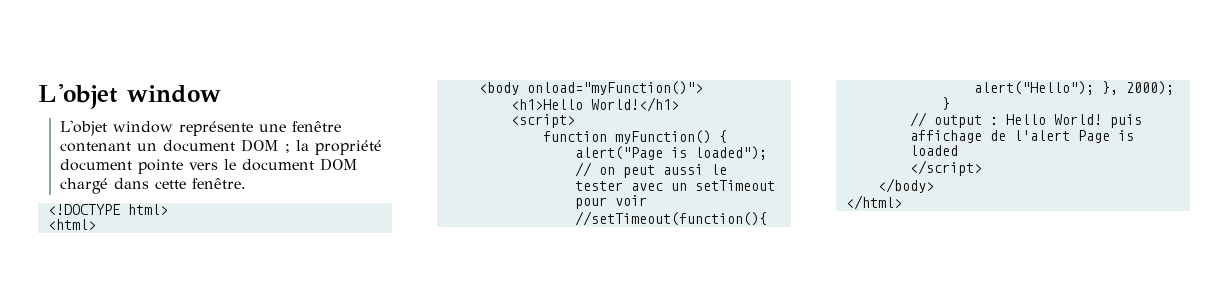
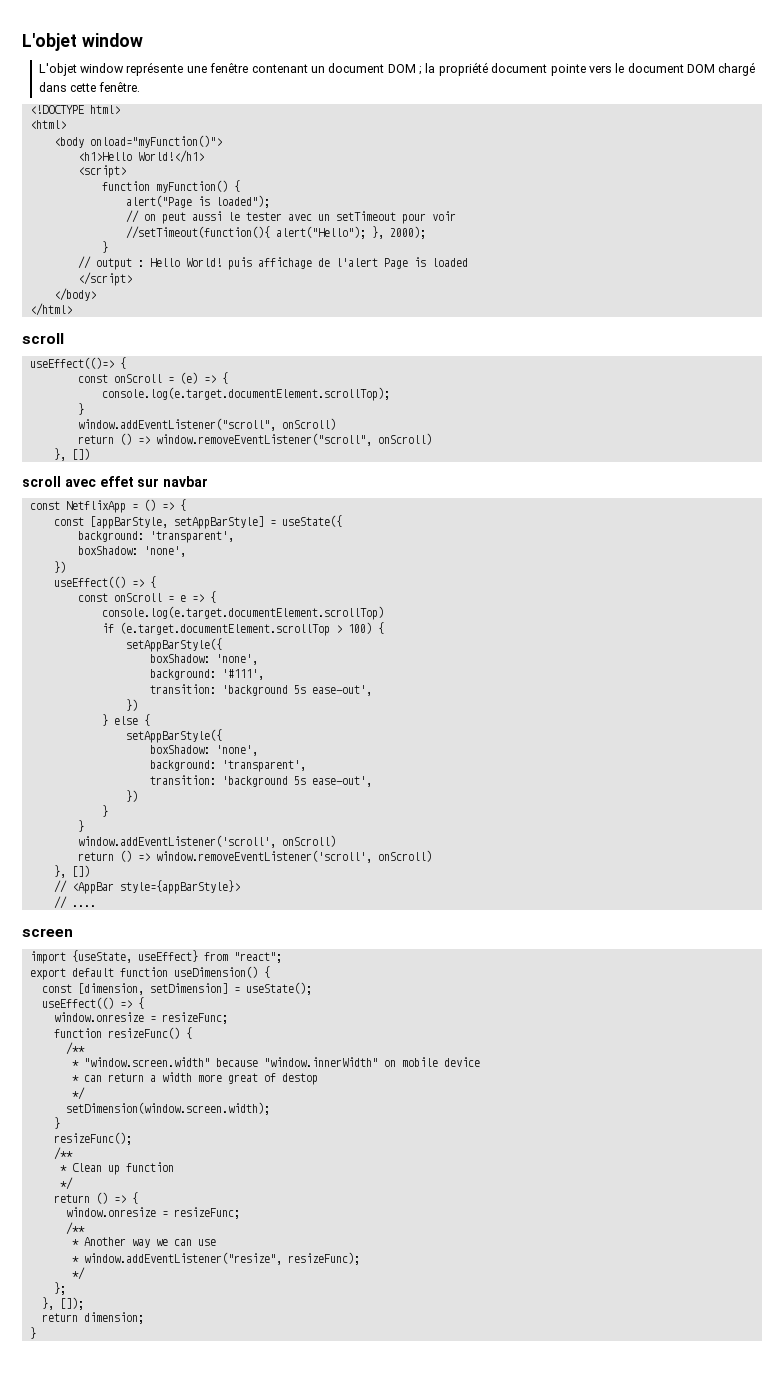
(902, 202) none -> [22,333,64,344] [29,357,126,369] [77,372,228,384] [101,387,390,401] [77,403,84,415] [77,418,336,431] [77,433,432,446] [53,448,90,461] [22,476,209,487] [29,499,186,513] [53,515,342,529] [77,531,234,543] [77,546,186,557] [53,561,66,573] [53,576,156,588] [77,591,216,603] [101,606,384,620] [101,622,384,636] [125,638,222,652] [149,654,258,665] [149,669,264,680] [149,684,372,696] [125,699,138,711] [101,714,150,726] [125,729,222,743] [149,745,258,756] [149,760,306,772] [149,775,372,787] [125,790,138,802] [101,805,108,817] [77,820,84,832] [77,835,336,848] [77,850,432,863] [53,865,90,878] [53,880,240,894] [53,896,96,909] [22,928,73,937] [29,950,282,964] [29,966,270,980] [41,982,312,995] [41,997,144,1009] [53,1012,228,1024] [53,1027,192,1039] [65,1042,85,1055] [71,1057,480,1067] [71,1072,318,1085] [71,1087,85,1100] [65,1102,270,1115] [53,1117,60,1129] [53,1132,132,1145] [53,1147,73,1160] [59,1162,174,1175] [59,1177,73,1190] [53,1192,138,1204] [65,1207,240,1219] [65,1222,85,1235] [71,1237,216,1248] [71,1252,360,1265] [71,1267,85,1280] [53,1282,66,1295] [41,1297,84,1310] [41,1312,144,1324] [29,1327,36,1339] // scroll // useEffect(()=> { // const onScroll = (e) => { // console.log(e.target.documentElement.scrollTop); // } // window.addEventListener("scroll", onScroll) // return () => window.removeEventListener("scroll", onScroll) // }, []) // scroll avec effet sur navbar // const NetflixApp = () => { // const [appBarStyle, setAppBarStyle] = useState({ // background: 'transparent', // boxShadow: 'none', // }) // useEffect(() => { // const onScroll = e => { // console.log(e.target.documentElement.scrollTop) // if (e.target.documentElement.scrollTop > 100) { // setAppBarStyle({ // boxShadow: 'none', // background: '#111', // transition: 'background 5s ease-out', // }) // } else { // setAppBarStyle({ // boxShadow: 'none', // background: 'transparent', // transition: 'background 5s ease-out', // }) // } // } // window.addEventListener('scroll', onScroll) // return () => window.removeEventListener('scroll', onScroll) // }, []) // // <AppBar style={appBarStyle}> // // .... // screen // import {useState, useEffect} from "react"; // export default function useDimension() { // const [dimension, setDimension] = useState(); // useEffect(() => { // window.onresize = resizeFunc; // function resizeFunc() { // /** // * "window.screen.width" because "window.innerWidth" on mobile device // * can return a width more great of destop // */ // setDimension(window.screen.width); // } // resizeFunc(); // /** // * Clean up function // */ // return () => { // window.onresize = resizeFunc; // /** // * Another way we can use // * window.addEventListener("resize", resizeFunc); // */ // }; // }, []); // return dimension; // }

